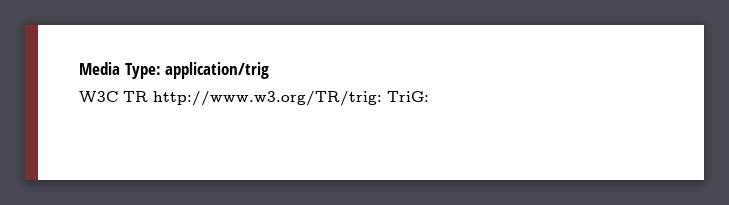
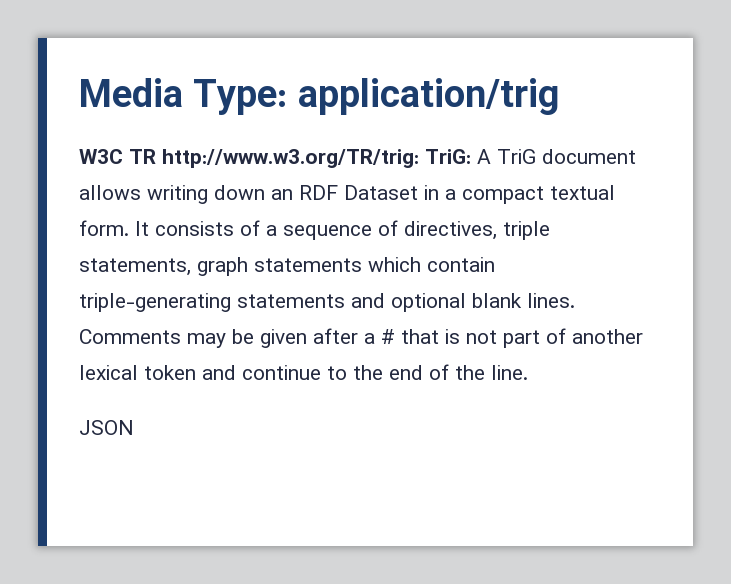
(429, 96) none -> [477,149,636,164] [79,185,615,204] [79,220,550,240] [79,257,495,276] [79,293,575,312] [79,328,643,348] [79,364,528,380] [79,420,134,435] A TriG document allows writing down an RDF Dataset in a compact textual form. It consists of a sequence of directives, triple statements, graph statements which contain triple-generating statements and optional blank lines. Comments may be given after a # that is not part of another lexical token and continue to the end of the line. // JSON

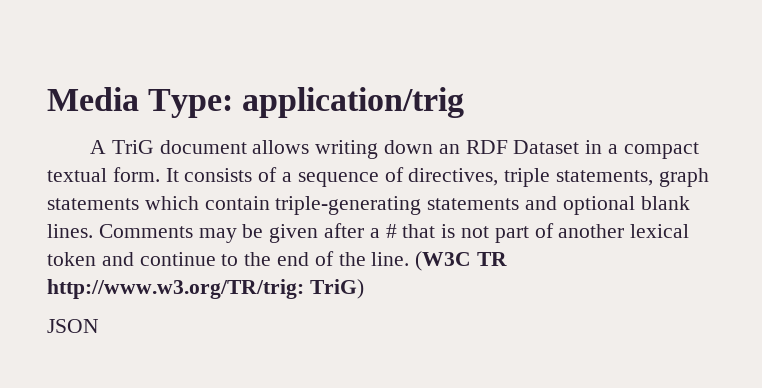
[79,149,471,168] W3C TR http://www.w3.org/TR/trig: TriG: -> (465, 102) none
(528, 372) none -> [415,251,508,271] [47,279,364,299] (W3C TR http://www.w3.org/TR/trig: TriG)

